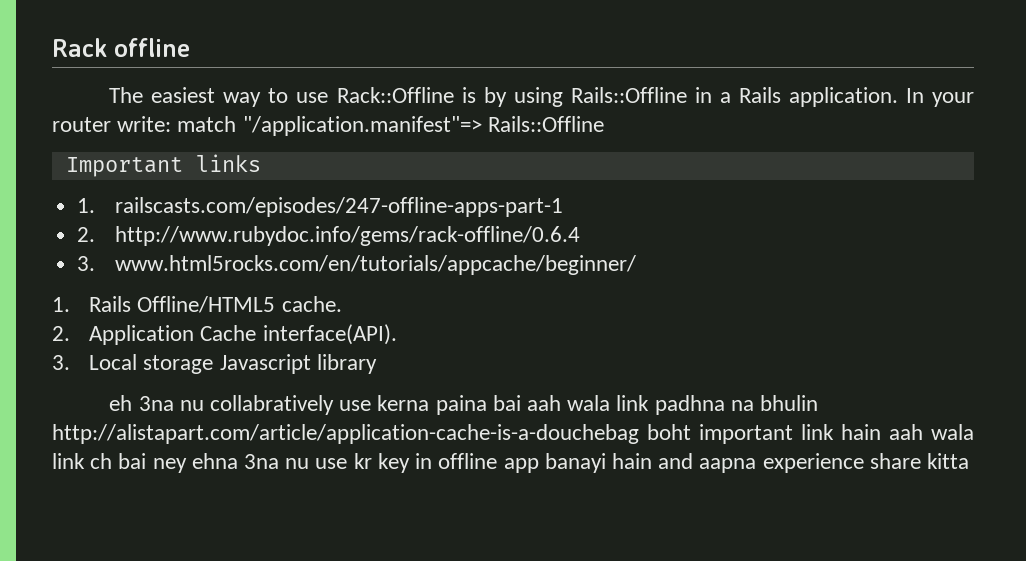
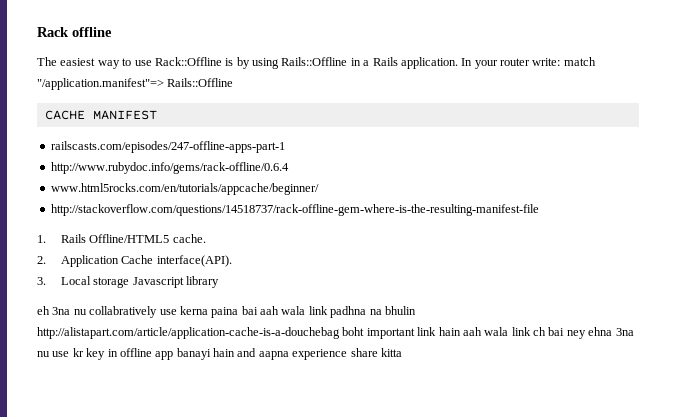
[65,154,261,177] [77,198,96,213] Important links // 1. -> [44,110,157,120] CACHE MANIFEST //
[77,227,96,242] 2. -> (285, 147) none
[77,256,96,271] 3. -> (289, 168) none
(636, 265) none -> [50,204,539,216] // http://stackoverflow.com/questions/14518737/rack-offline-gem-where-is-the-resulting-manifest-file

